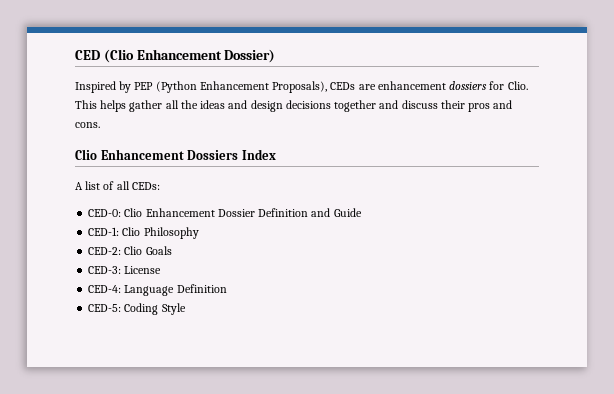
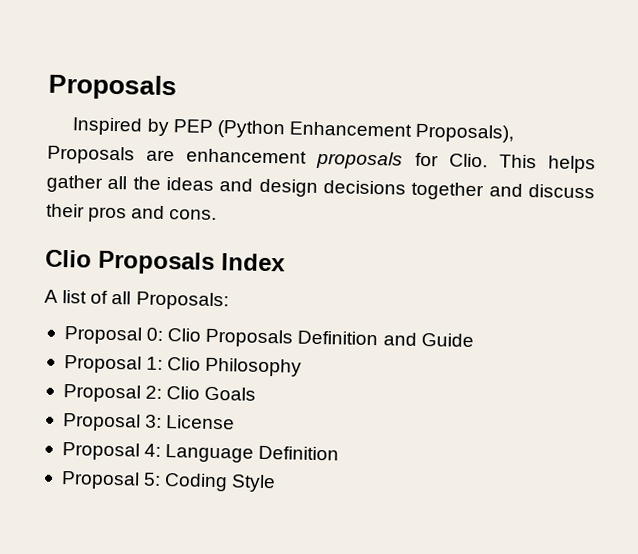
[75,49,276,63] CED (Clio Enhancement Dossier) -> [48,73,177,101] Proposals
[330,82,356,90] CEDs -> [47,145,135,165] Proposals
[449,81,488,90] dossiers -> [316,150,404,170] proposals
[100,149,239,160] Enhancement Dossiers -> [98,250,215,275] Proposals
[131,182,160,190] [88,208,255,217] CEDs: // CED-0: Clio Enhancement Dossier -> [135,291,229,311] [63,326,294,348] Proposals: // Proposal 0: Clio Proposals
[88,227,120,236] CED-1: -> [63,355,164,374] Proposal 1:
[88,247,122,255] CED-2: -> [62,384,163,403] Proposal 2:
[88,266,122,274] CED-3: -> [61,413,163,432] Proposal 3:
[88,285,122,293] CED-4: -> [61,442,162,461] Proposal 4:
[88,304,122,312] CED-5: -> [60,471,162,490] Proposal 5:

